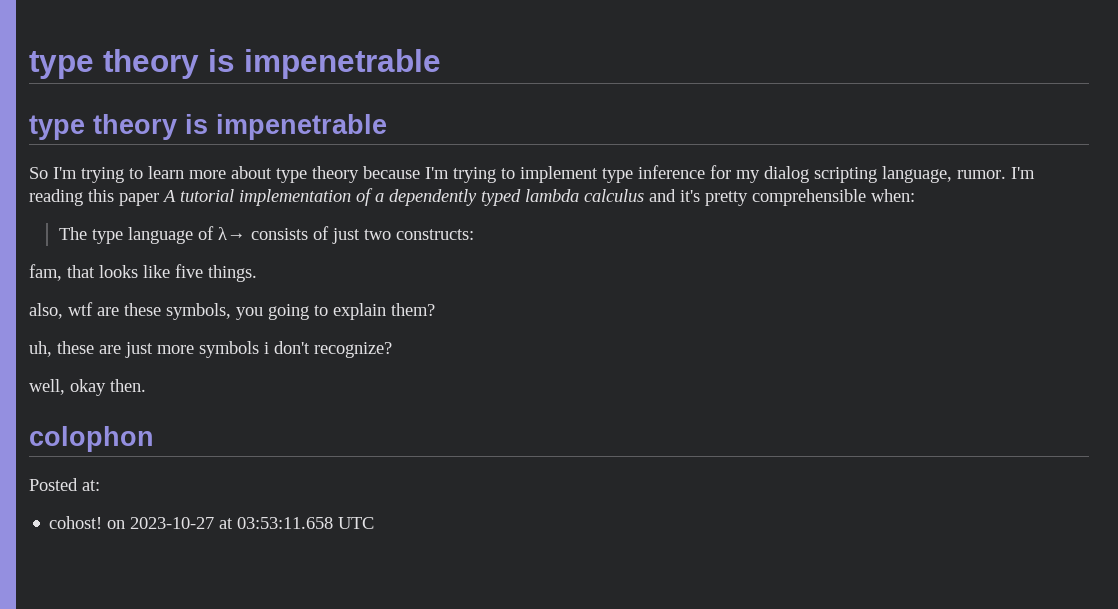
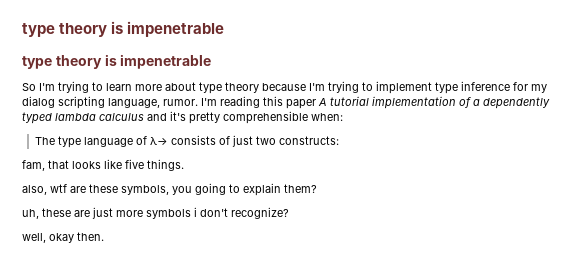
[29,426,154,452] [29,478,100,491] [49,516,375,529] // colophon // Posted at: // cohost! on 2023-10-27 at 03:53:11.658 UTC -> (104, 236) none

